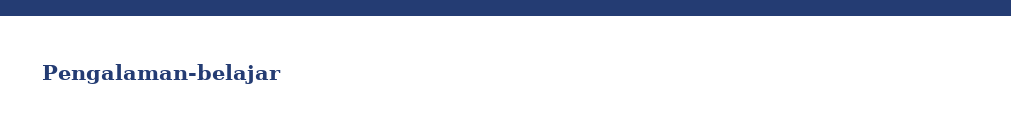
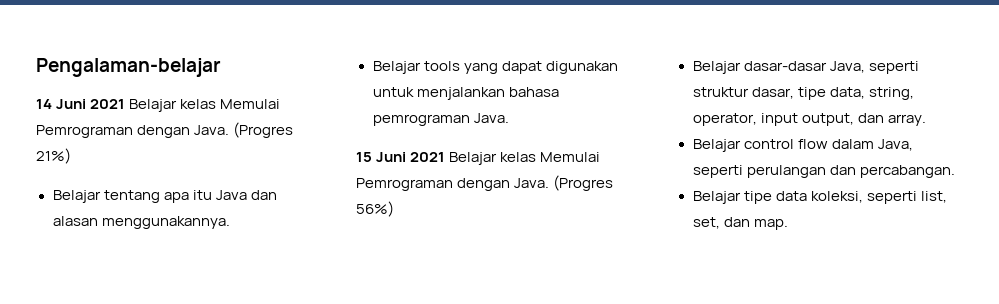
(281, 74) none -> [36,99,281,112] [36,122,294,138] [36,148,71,164] [52,190,277,203] [52,216,230,229] [372,61,618,74] [372,87,559,100] [372,113,509,126] [356,152,601,165] [356,175,614,191] [356,201,394,217] [692,61,919,74] [692,87,914,100] [692,113,926,126] [692,139,913,152] [692,165,955,178] [692,191,947,204] [692,217,788,230] // 14 Juni 2021 Belajar kelas Memulai Pemrograman dengan Java. (Progres 21%) // Belajar tentang apa itu Java dan alasan menggunakannya. // Belajar tools yang dapat digunakan untuk menjalankan bahasa pemrograman Java. // 15 Juni 2021 Belajar kelas Memulai Pemrograman dengan Java. (Progres 56%) // Belajar dasar-dasar Java, seperti struktur dasar, tipe data, string, operator, input output, dan array. // Belajar control flow dalam Java, seperti perulangan dan percabangan. // Belajar tipe data koleksi, seperti list, set, dan map.

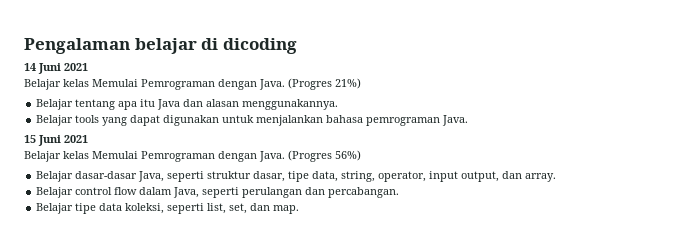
[36,58,221,77] Pengalaman-belajar -> [24,38,297,54] Pengalaman belajar di dicoding
(126, 104) none -> (88, 67) //
(446, 157) none -> (88, 139) //

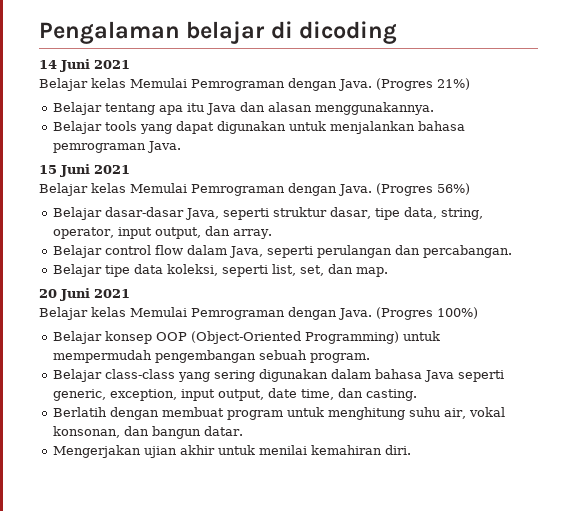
(300, 209) none -> [39,288,130,301] [39,307,478,320] [53,331,441,344] [53,350,371,363] [53,369,505,382] [53,388,418,401] [53,407,506,420] [53,426,244,439] [53,445,412,458] // 20 Juni 2021 // Belajar kelas Memulai Pemrograman dengan Java. (Progres 100%) // Belajar konsep OOP (Object-Oriented Programming) untuk mempermudah pengembangan sebuah program. // Belajar class-class yang sering digunakan dalam bahasa Java seperti generic, exception, input output, date time, dan casting. // Berlatih dengan membuat program untuk menghitung suhu air, vokal konsonan, dan bangun datar. // Mengerjakan ujian akhir untuk menilai kemahiran diri.

